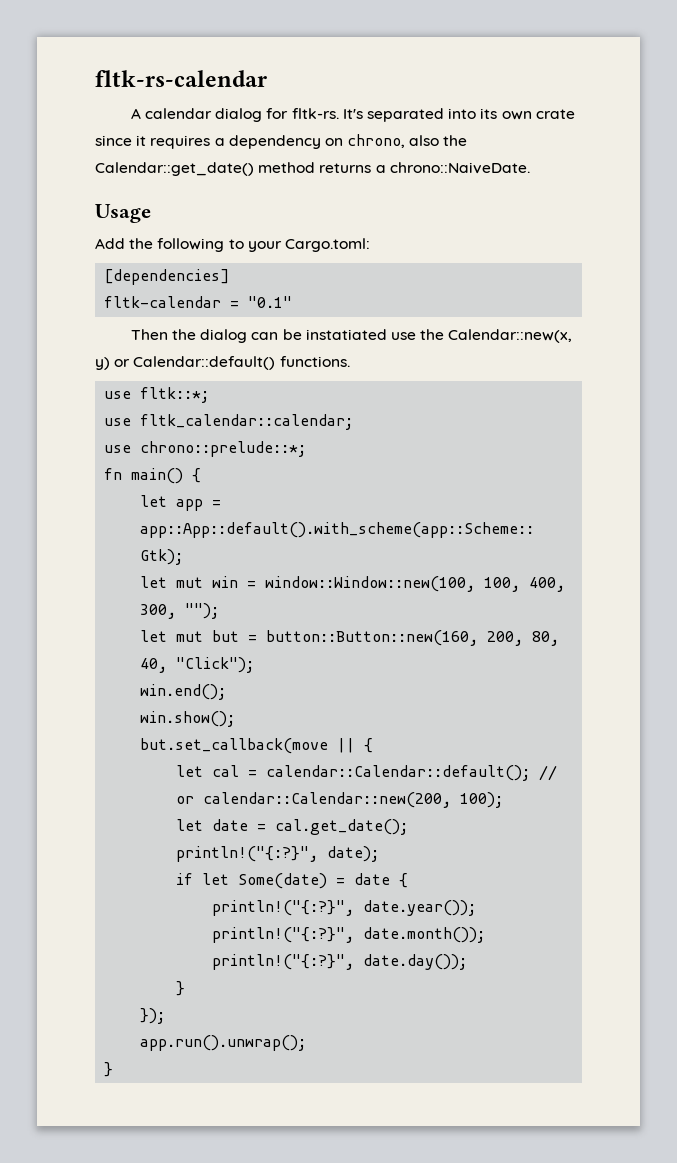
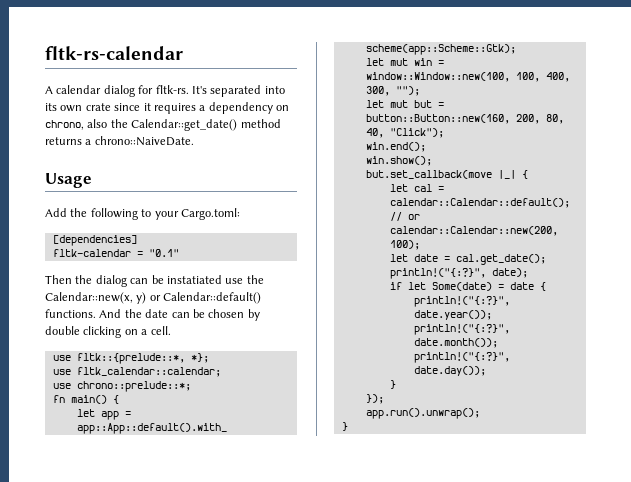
[104,387,210,403] // use fltk::*; -> [99,309,260,321] [45,326,171,338] [52,353,209,364] And the date can be chosen by double clicking on a cell. // use fltk::{prelude::*, *};
[337,738,356,753] || -> [497,170,516,179] |_|

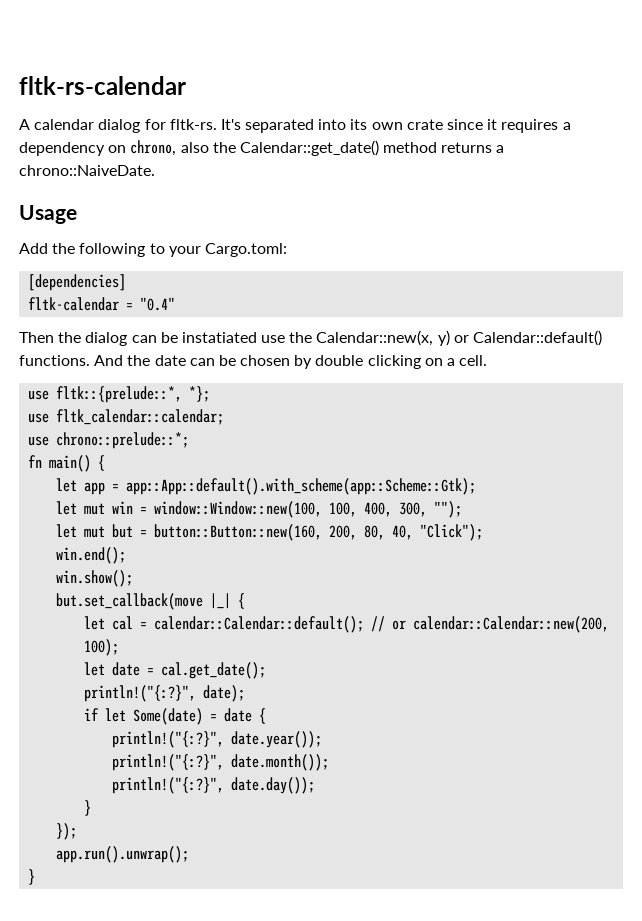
[148,249,179,257] "0.1" -> [140,297,176,311] "0.4"

